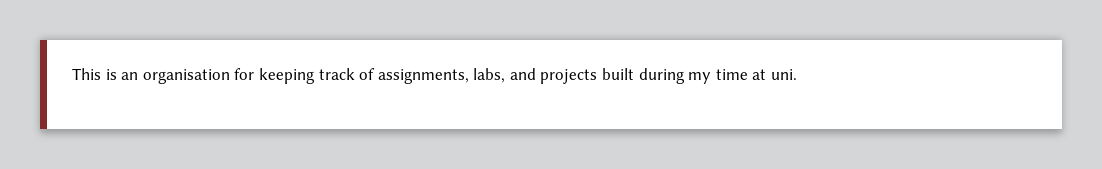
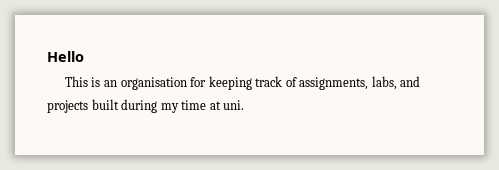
(72, 74) none -> [47,51,84,62] Hello //

